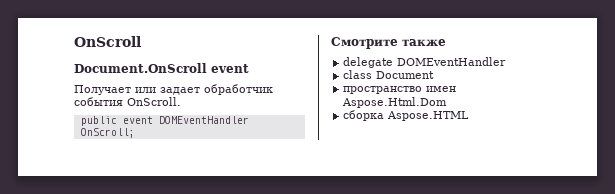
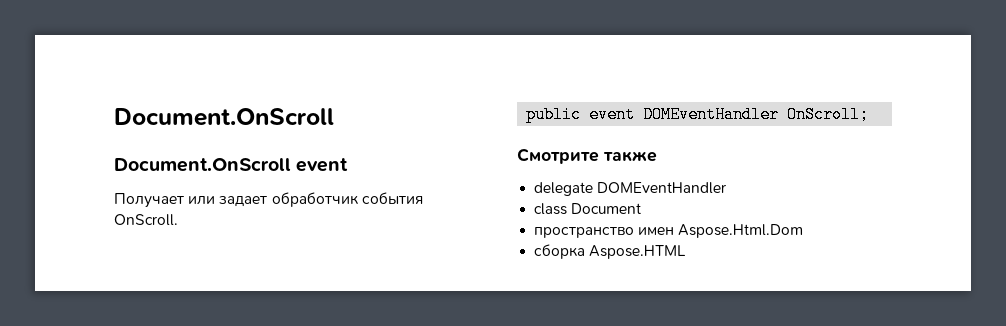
[74,36,141,47] OnScroll -> [114,108,334,126] Document.OnScroll

